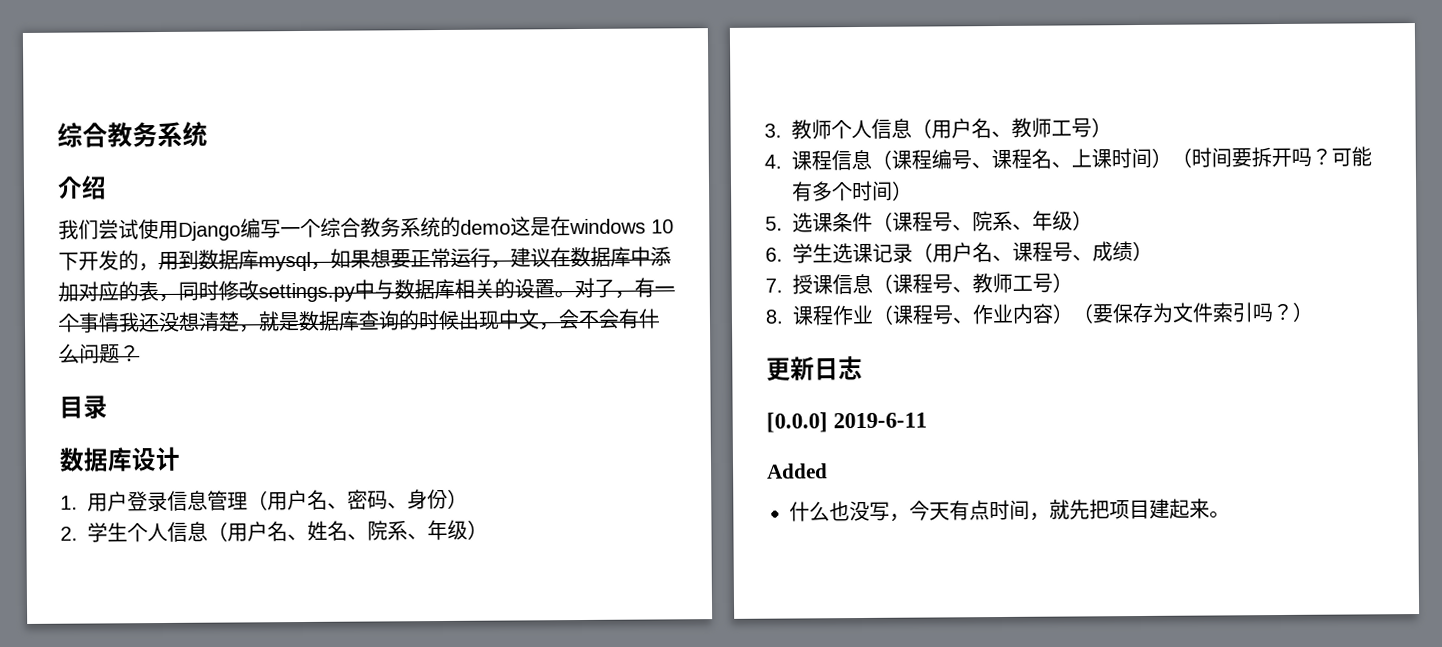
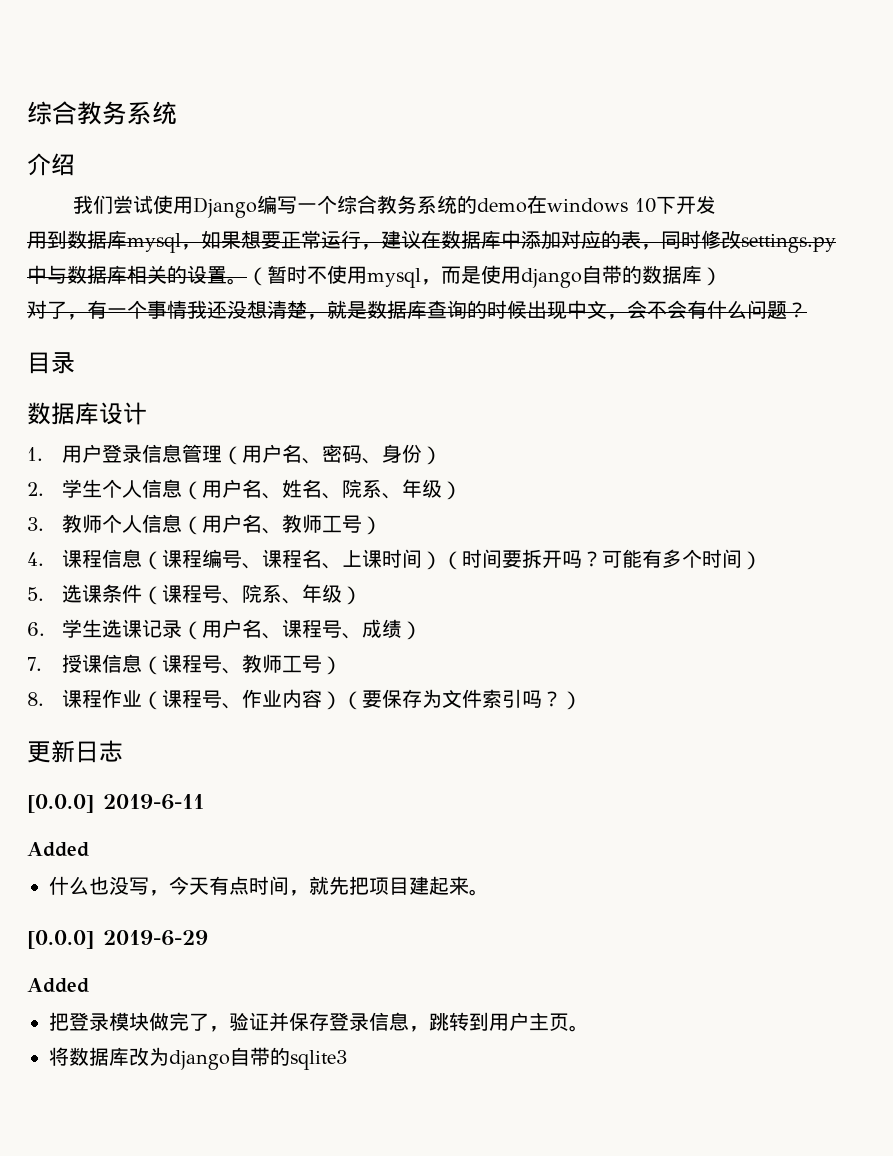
[510,216,551,237] 这是 -> (528, 205) none
[118,250,159,272] 的， -> (717, 204) //
(575, 294) none -> [247,265,722,288] （暂时不使用mysql，而是使用django自带的数据库） //
(1230, 514) none -> [27,930,208,949] [27,978,89,993] [49,1012,589,1032] [49,1047,347,1070] // [0.0.0] 2019-6-29 // Added // 把登录模块做完了，验证并保存登录信息，跳转到用户主页。 // 将数据库改为django自带的sqlite3

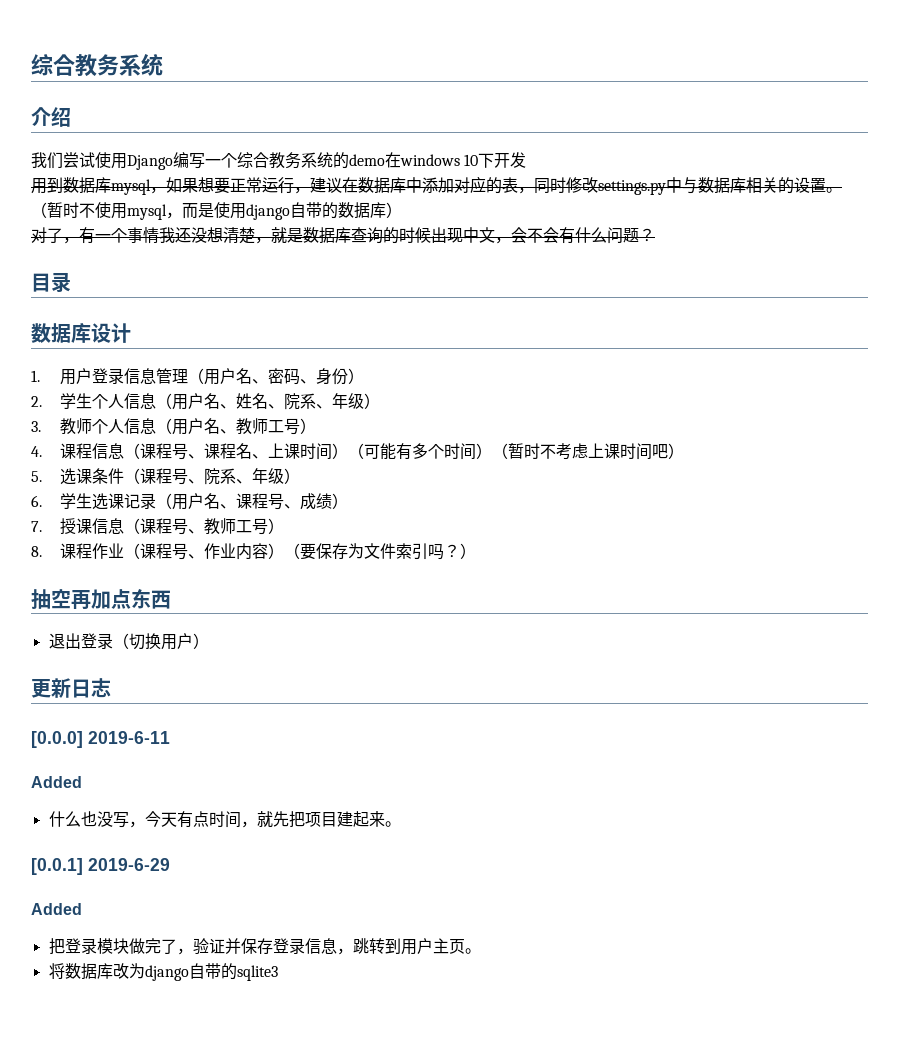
[202,549,223,568] 编 -> (172, 451) none
[462,549,603,568] 时间要拆开吗？ -> (364, 451) none
(763, 560) none -> [491,443,684,460] （暂时不考虑上课时间吧）
(583, 700) none -> [31,588,171,609] [48,633,209,650] // 抽空再加点东西 // 退出登录（切换用户）
[27,930,94,949] [0.0.0] -> [31,858,83,875] [0.0.1]

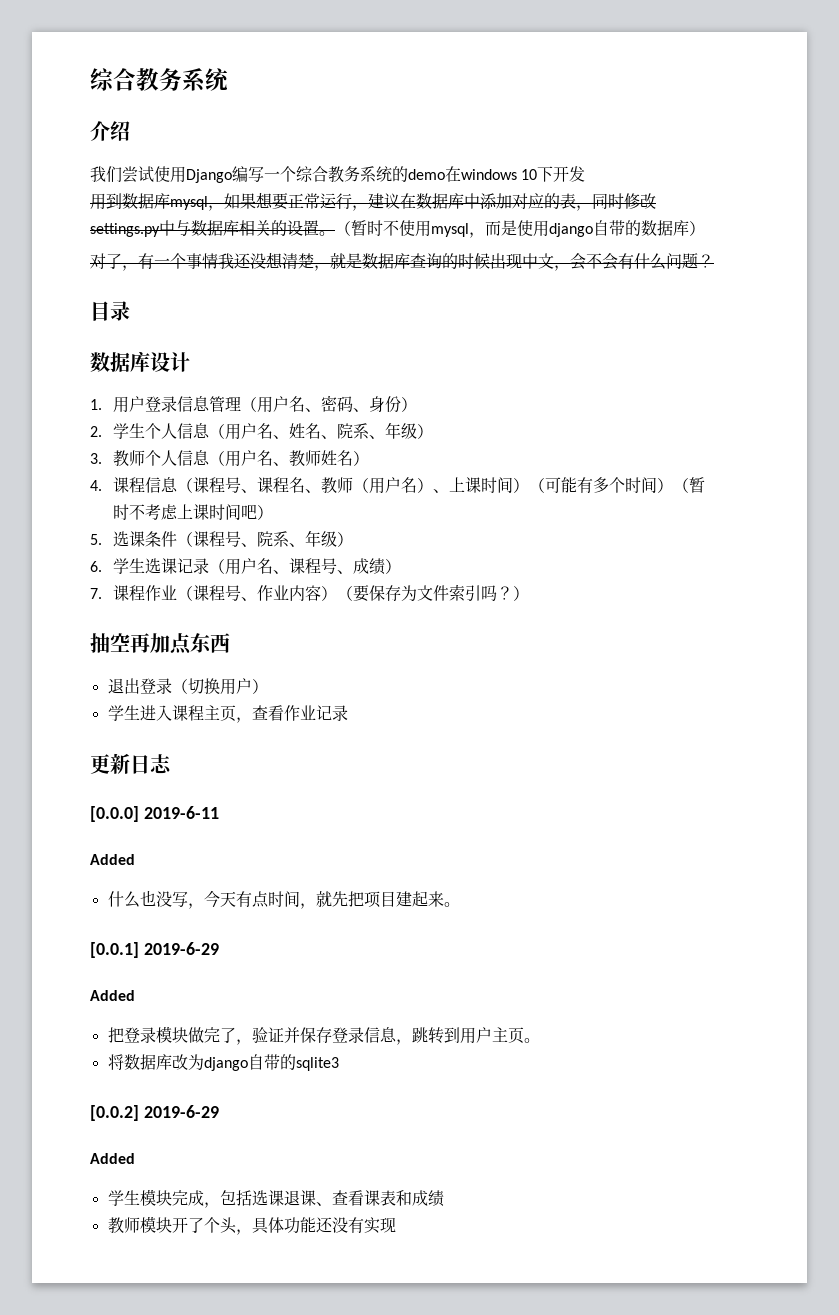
[267,418,300,435] 工号 -> [320,450,353,466] 姓名
(268, 456) none -> [320,477,449,494] 教师（用户名）、
[59,518,284,535] [31,546,42,557] 授课信息（课程号、教师工号） // 8. -> (102, 593) none
(209, 641) none -> [107,705,348,723] // 学生进入课程主页，查看作业记录
(278, 973) none -> [90,1105,219,1121] [90,1153,135,1164] [107,1189,444,1208] [107,1216,396,1235] // [0.0.2] 2019-6-29 // Added // 学生模块完成，包括选课退课、查看课表和成绩 // 教师模块开了个头，具体功能还没有实现

